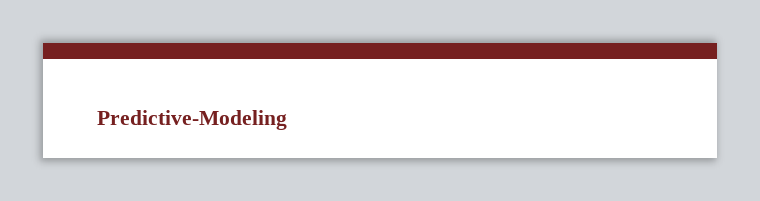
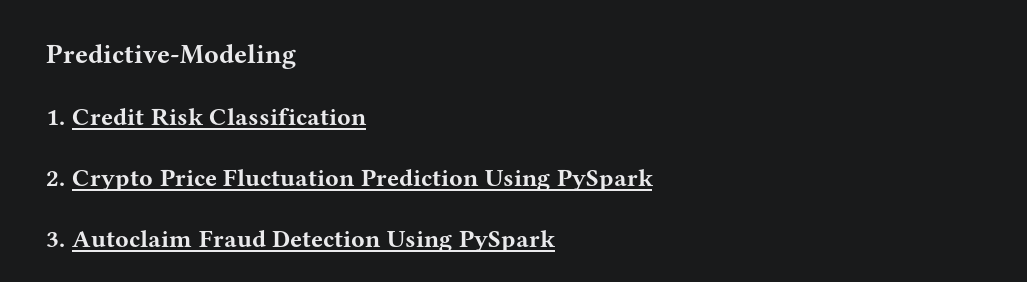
(287, 120) none -> [46,108,368,126] [46,169,654,191] [46,230,556,252] // 1. Credit Risk Classification // 2. Crypto Price Fluctuation Prediction Using PySpark // 3. Autoclaim Fraud Detection Using PySpark

